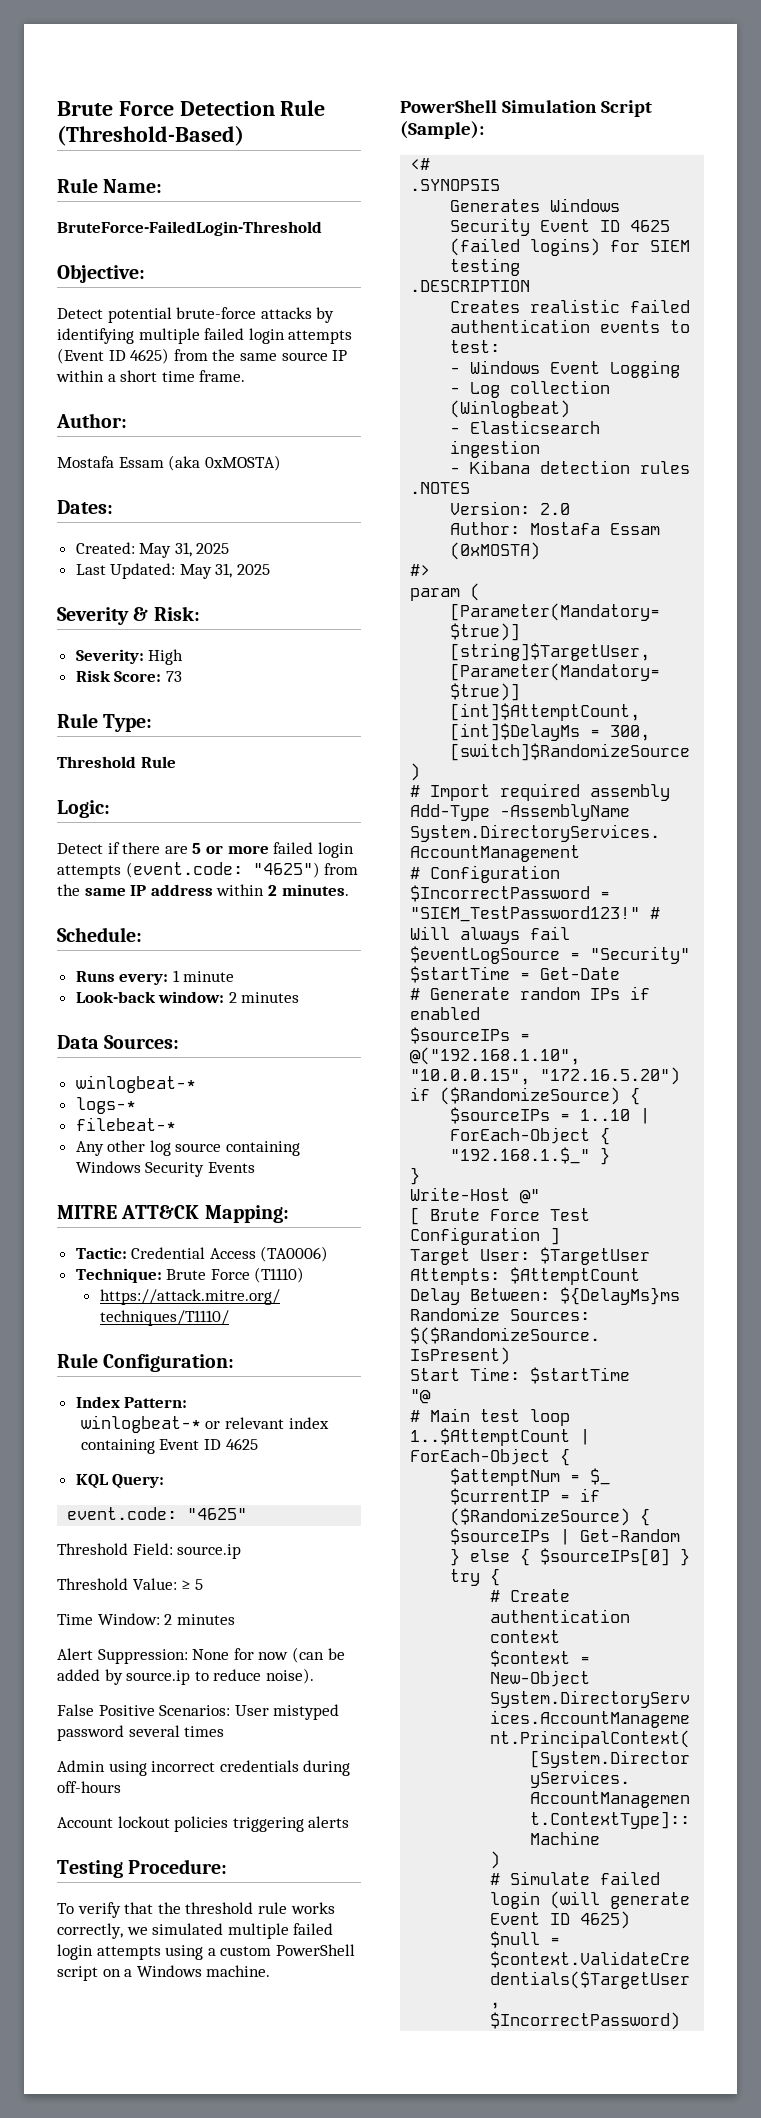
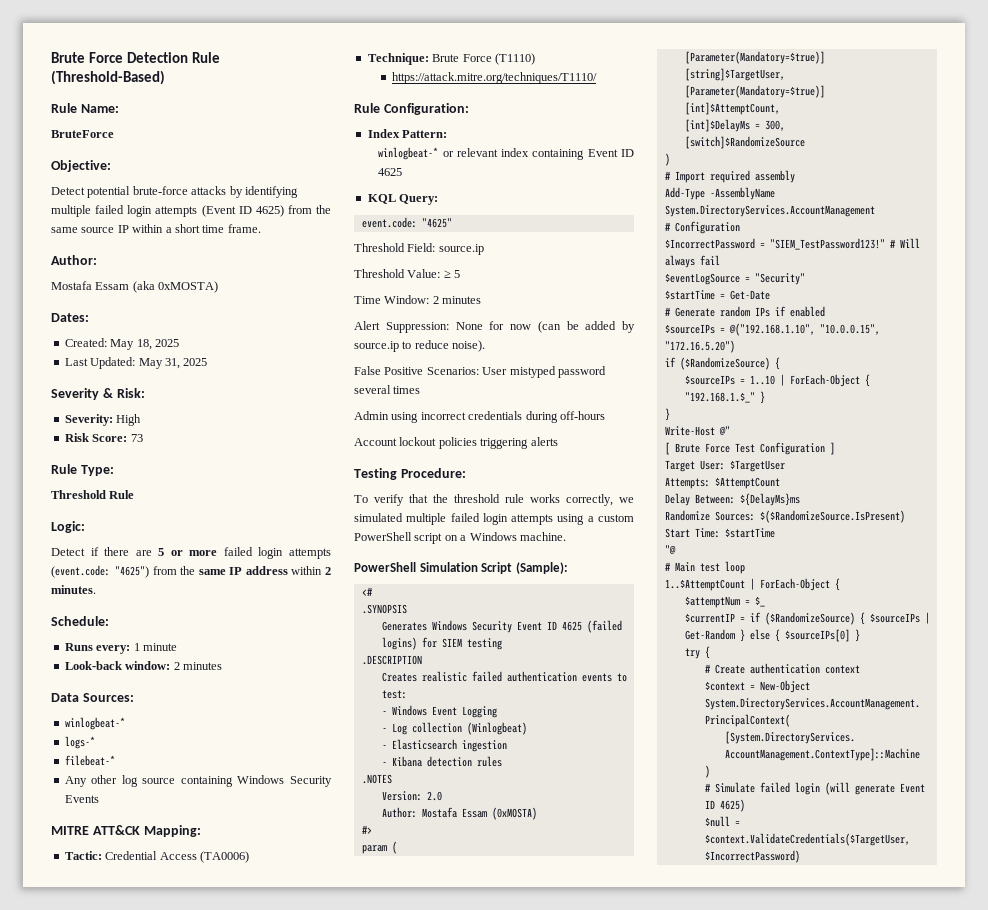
[57,221,322,236] BruteForce-FailedLogin-Threshold -> [51,130,114,138] BruteForce
[174,542,192,557] 31, -> [136,339,152,350] 18,

